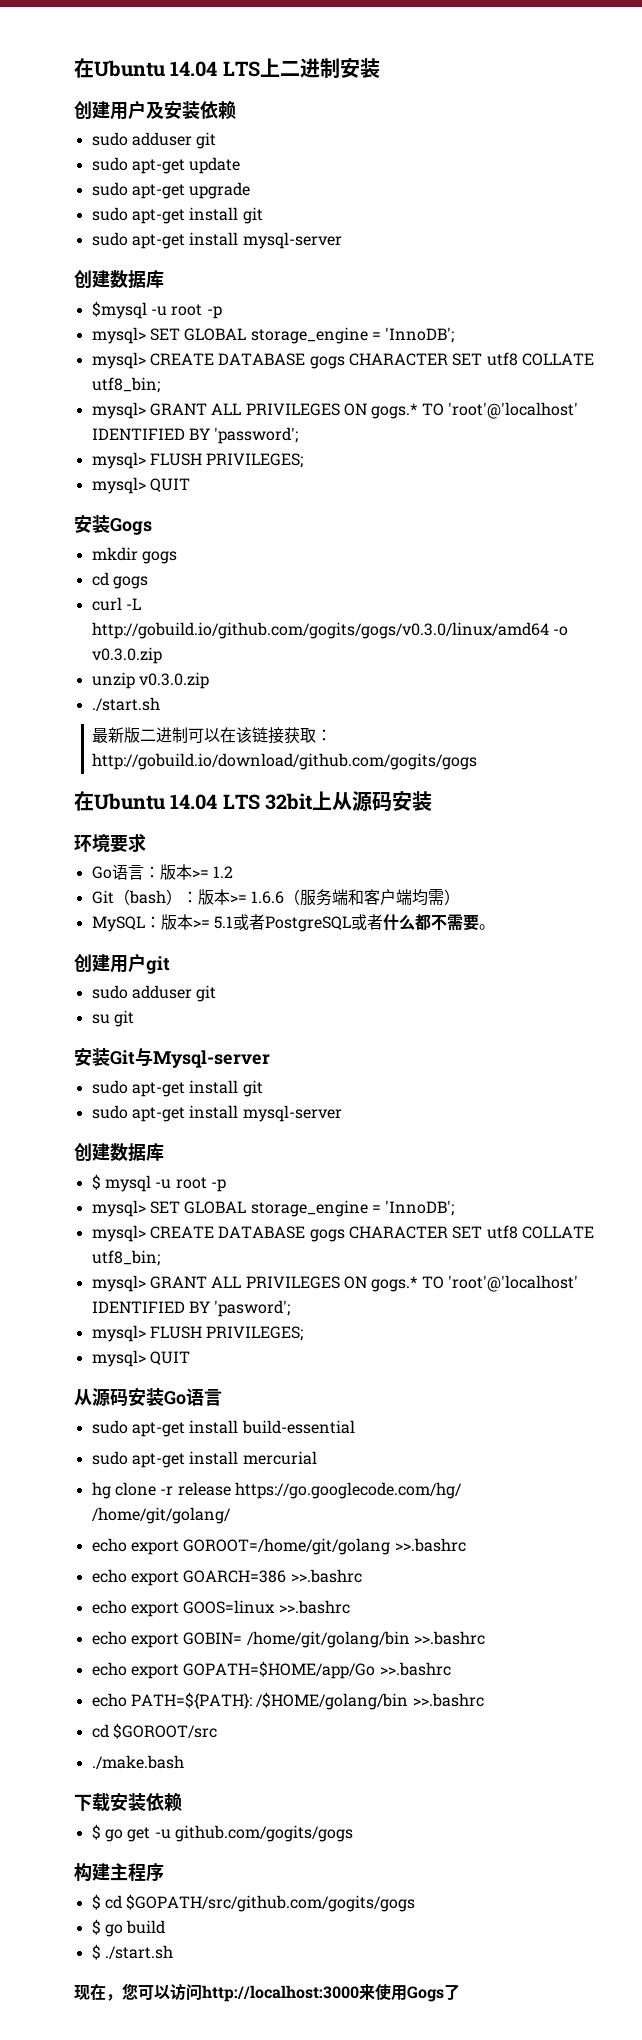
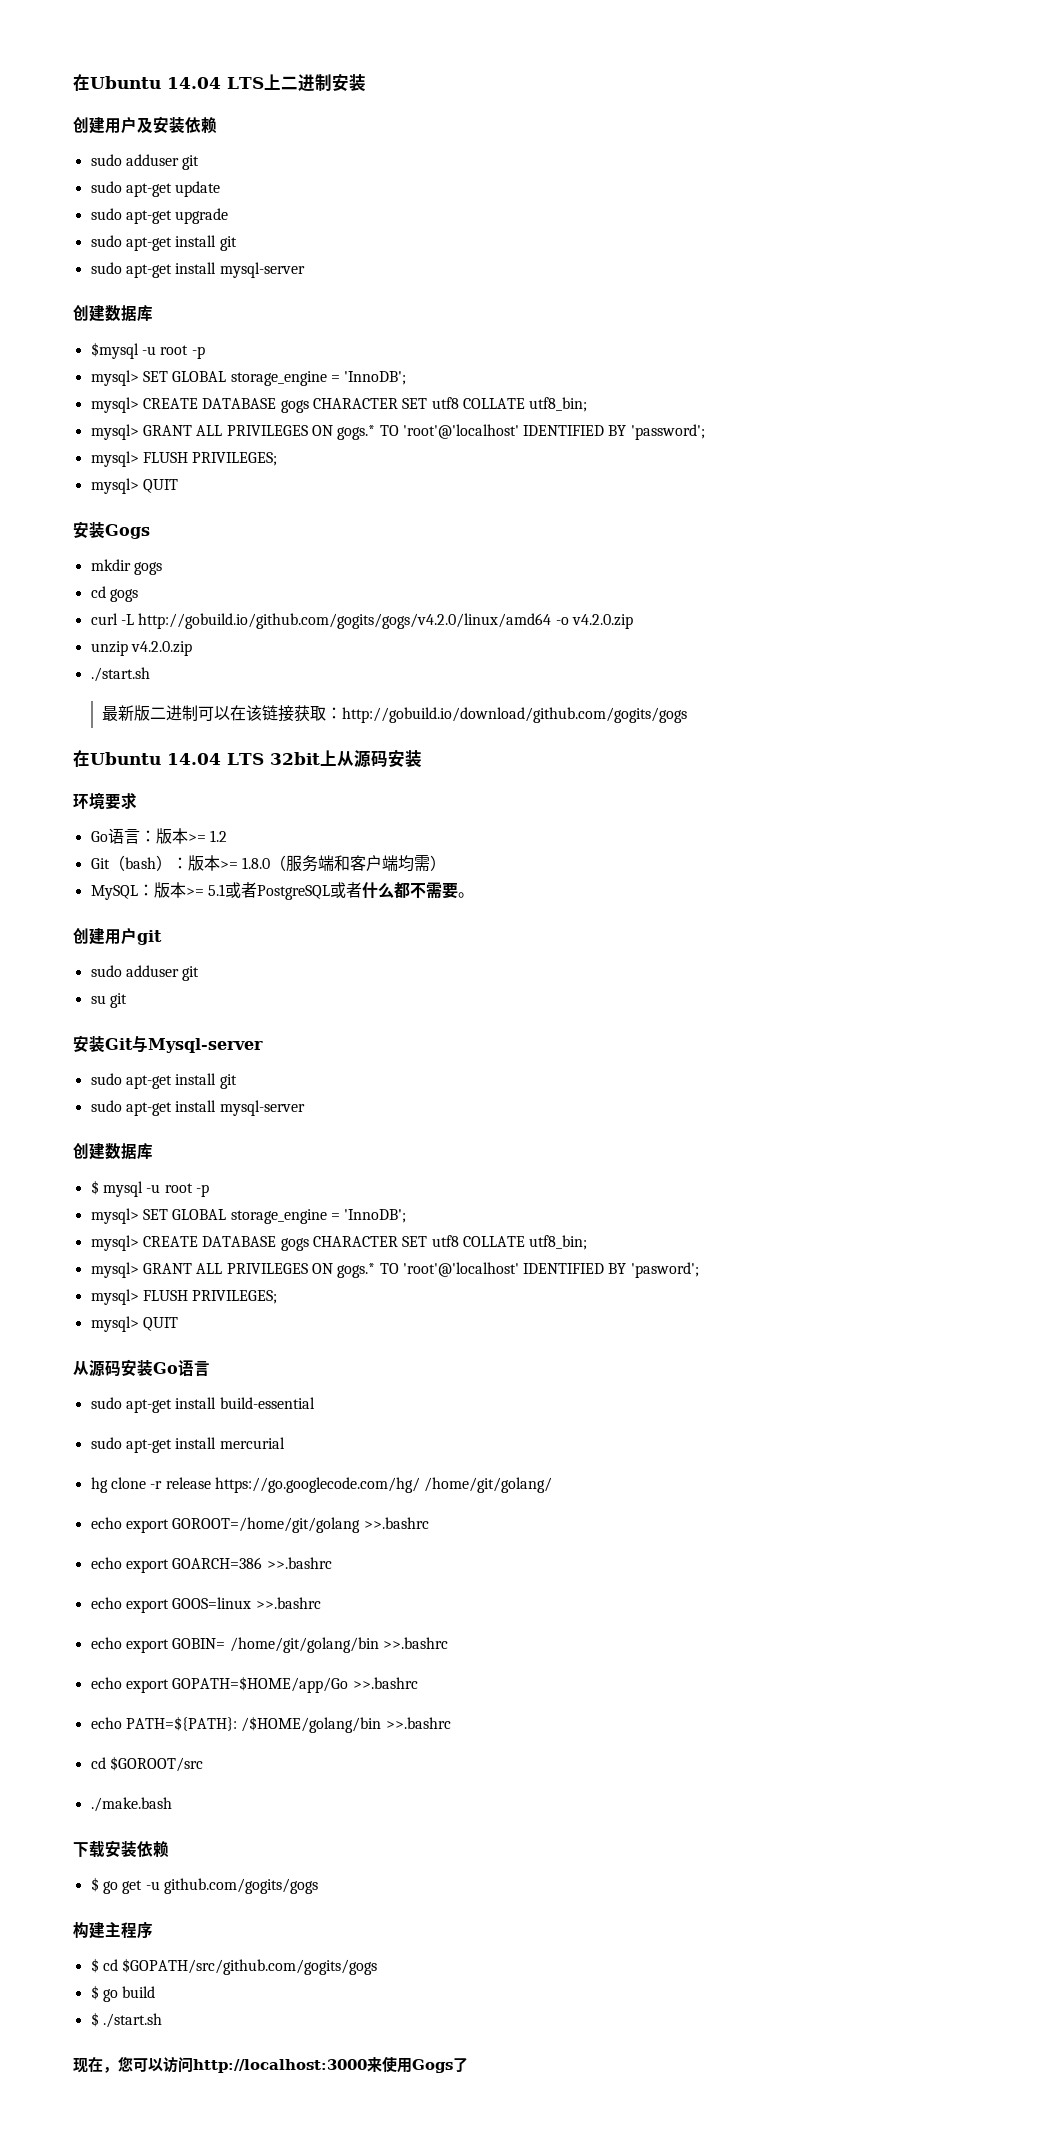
[91,622,568,639] [91,647,162,664] http://gobuild.io/github.com/gogits/gogs/v0.3.0/linux/amd64 -o v0.3.0.zip -> [138,613,633,629] http://gobuild.io/github.com/gogits/gogs/v4.2.0/linux/amd64 -o v4.2.0.zip
[138,672,209,689] v0.3.0.zip -> [130,641,192,656] v4.2.0.zip
[250,891,284,904] 1.6.6 -> [241,857,270,869] 1.8.0

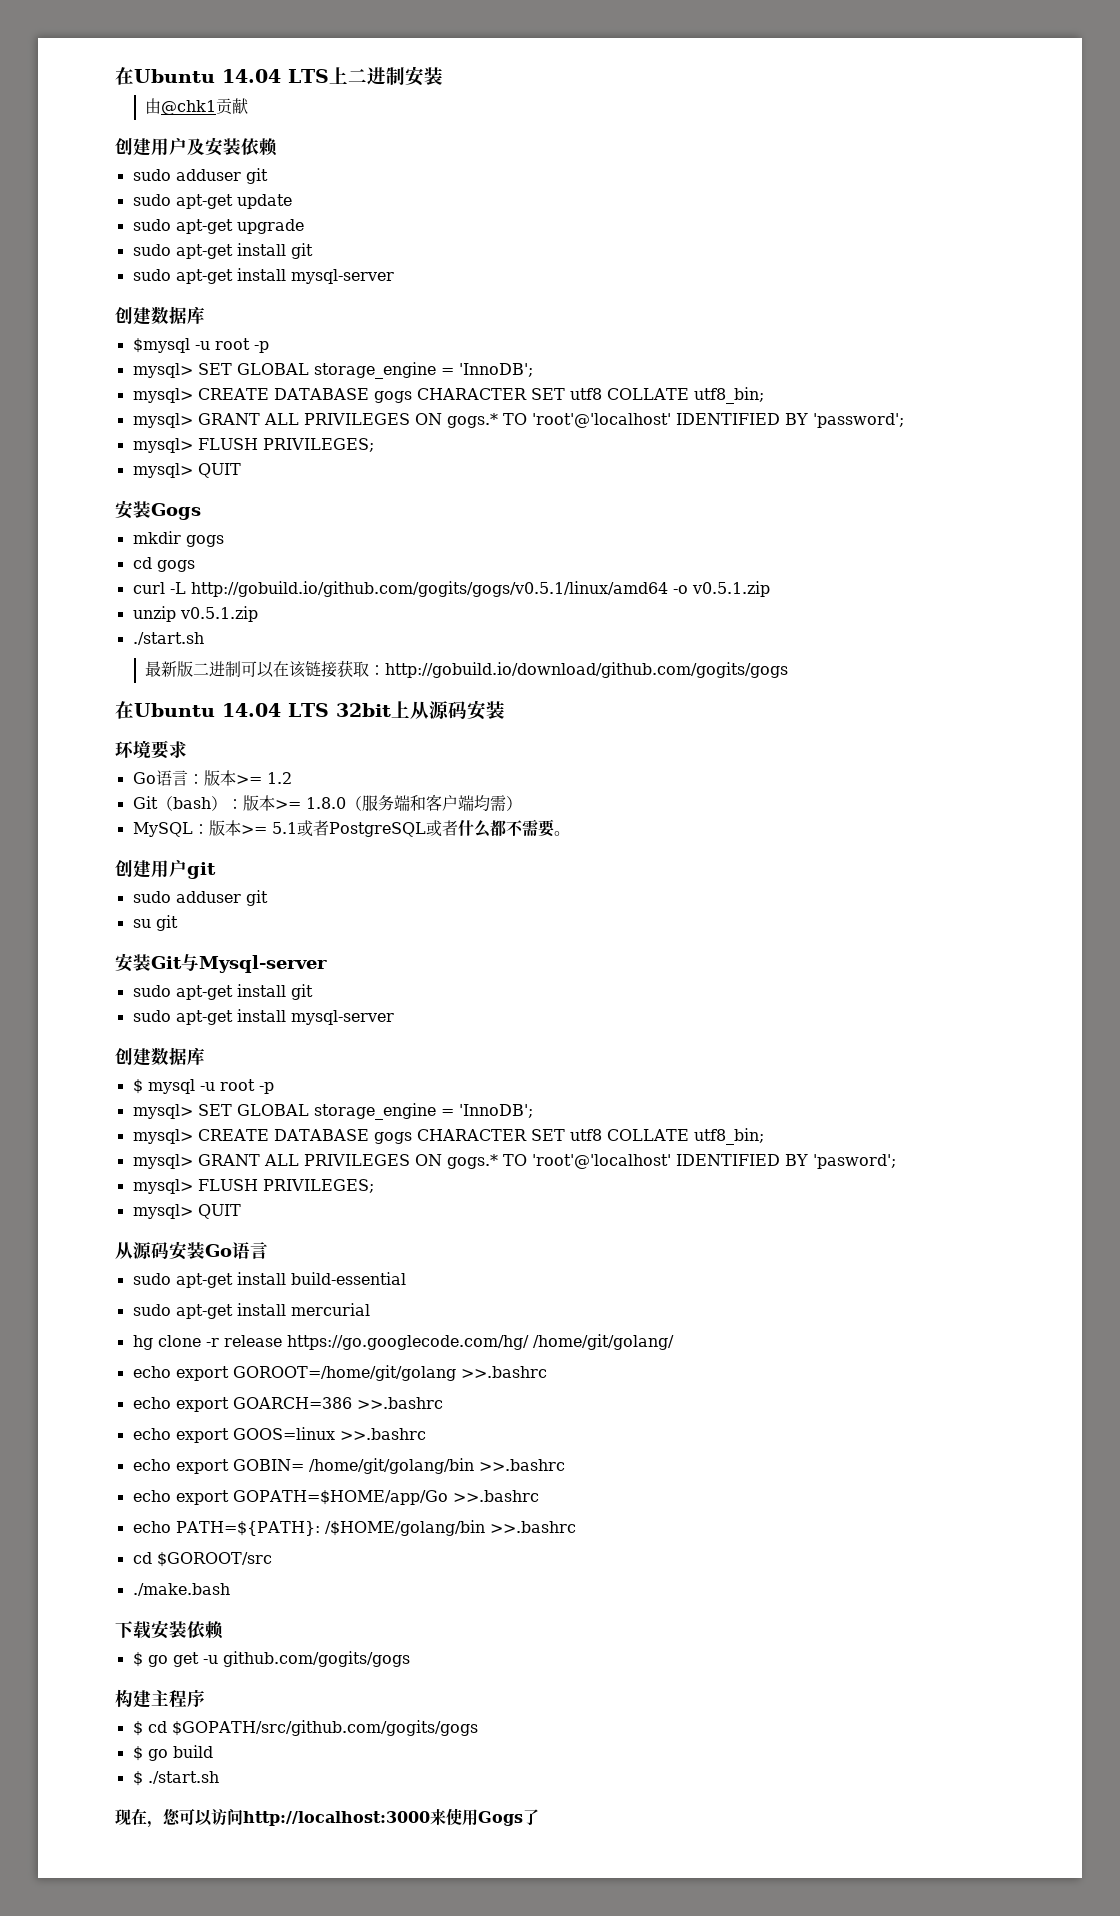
(366, 82) none -> [144,98,248,115] // 由@chk1贡献
[138,613,633,629] http://gobuild.io/github.com/gogits/gogs/v4.2.0/linux/amd64 -o v4.2.0.zip -> [190,581,770,597] http://gobuild.io/github.com/gogits/gogs/v0.5.1/linux/amd64 -o v0.5.1.zip
[130,641,192,656] v4.2.0.zip -> [179,606,258,622] v0.5.1.zip

